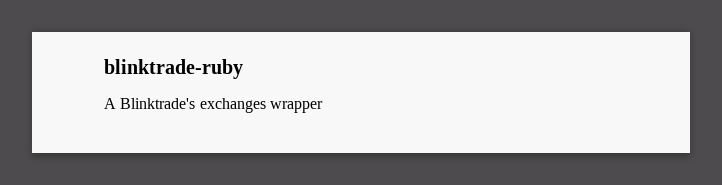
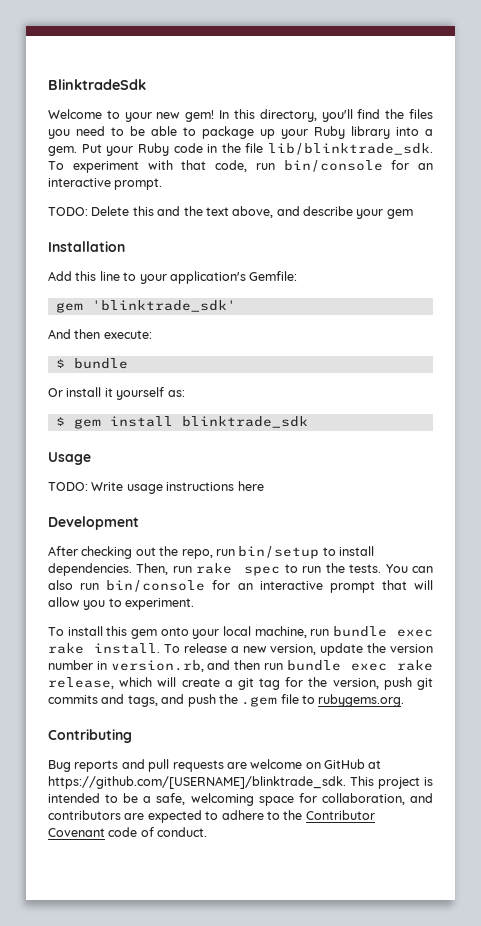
[104,59,243,79] [104,98,323,113] blinktrade-ruby // A Blinktrade's exchanges wrapper -> [48,79,146,90] [48,109,433,122] [48,126,433,139] [48,143,433,156] [48,160,433,173] [48,178,163,190] [48,206,413,219] [48,241,125,252] [48,271,298,284] [55,300,236,313] [48,329,152,339] [55,358,128,369] [48,387,185,400] [55,416,308,429] [48,452,91,465] [48,481,264,494] [48,516,139,530] [48,546,374,559] [48,563,433,576] [48,580,433,593] [48,597,195,610] [48,626,433,639] [48,643,433,656] [48,660,433,672] [48,677,434,690] [48,694,405,707] [48,729,132,743] [48,759,382,772] [48,776,433,789] [48,793,433,806] [48,810,375,823] [48,827,208,837] BlinktradeSdk // Welcome to your new gem! In this directory, you'll find the files you need to be able to package up your Ruby library into a gem. Put your Ruby code in the file lib/blinktrade_sdk. To experiment with that code, run bin/console for an interactive prompt. // TODO: Delete this and the text above, and describe your gem // Installation // Add this line to your application's Gemfile: // gem 'blinktrade_sdk' // And then execute: // $ bundle // Or install it yourself as: // $ gem install blinktrade_sdk // Usage // TODO: Write usage instructions here // Development // After checking out the repo, run bin/setup to install dependencies. Then, run rake spec to run the tests. You can also run bin/console for an interactive prompt that will allow you to experiment. // To install this gem onto your local machine, run bundle exec rake install. To release a new version, update the version number in version.rb, and then run bundle exec rake release, which will create a git tag for the version, push git commits and tags, and push the .gem file to rubygems.org. // Contributing // Bug reports and pull requests are welcome on GitHub at https://github.com/[USERNAME]/blinktrade_sdk. This project is intended to be a safe, welcoming space for collaboration, and contributors are expected to adhere to the Contributor Covenant code of conduct.

